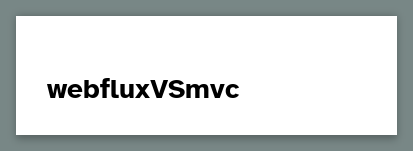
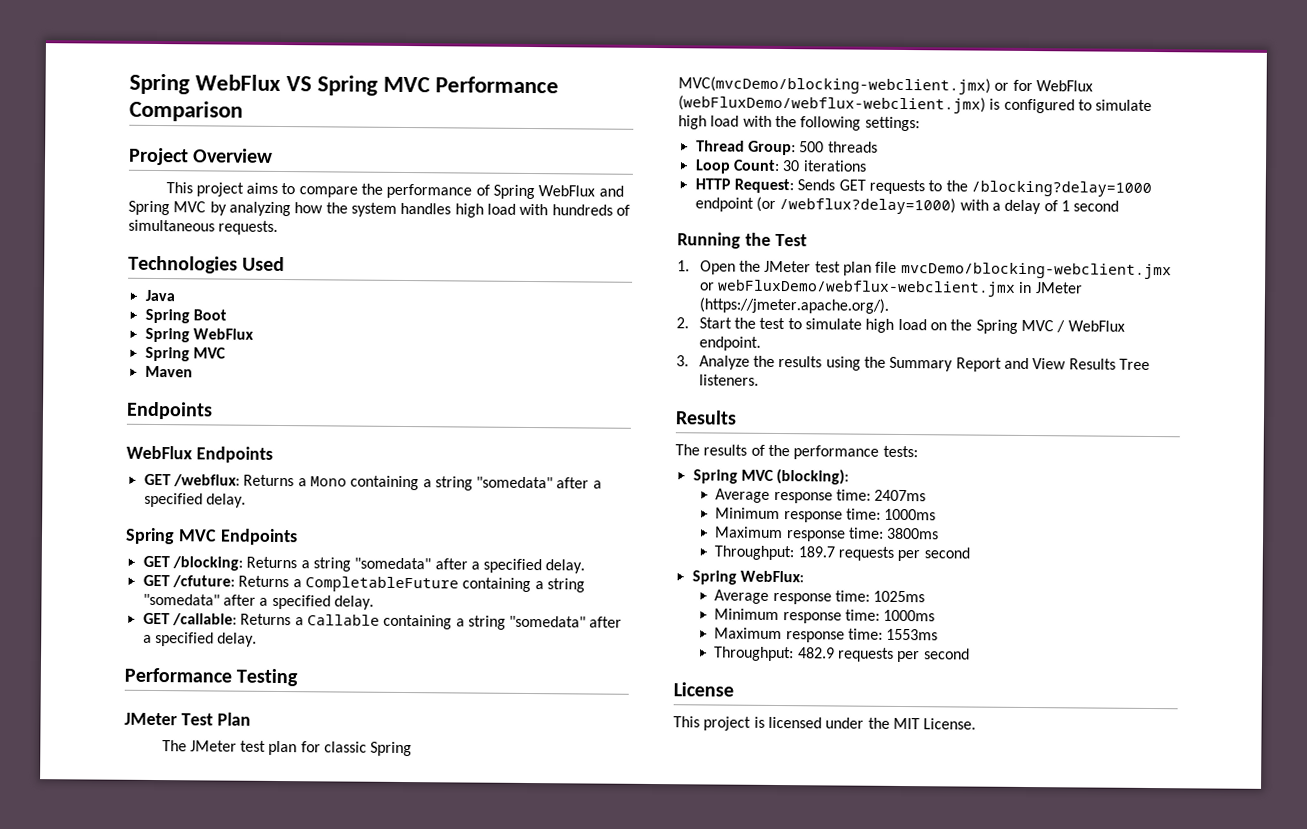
[47,78,240,98] webfluxVSmvc -> [129,73,560,96] [129,100,243,122] [128,147,274,166] [165,182,624,200] [128,200,630,218] [128,219,279,235] [128,255,286,274] [144,289,175,302] [144,308,227,324] [144,327,254,343] [144,346,226,362] [144,365,193,378] [126,401,213,420] [126,445,273,463] [143,473,602,491] [143,492,246,508] [125,527,298,546] [142,555,586,574] [142,574,585,593] [142,593,374,610] [142,612,623,630] [142,631,258,647] [124,667,299,687] [124,712,251,726] [161,740,413,757] [678,76,1093,95] [678,95,1153,114] [678,115,920,132] [695,140,878,156] [694,159,867,174] [694,178,1152,197] [694,196,1120,215] [677,232,807,249] [677,260,1172,280] [698,279,1083,297] [698,297,889,314] [676,317,1125,334] [698,336,761,351] [676,355,1151,372] [698,374,759,386] [675,410,737,425] [675,444,918,460] [692,468,850,485] [715,488,927,504] [715,507,937,523] [715,526,940,542] [714,545,970,562] [691,570,804,585] [714,589,926,605] [714,608,936,624] [714,627,939,643] [714,646,970,663] [673,682,734,697] [673,716,977,731] Spring WebFlux VS Spring MVC Performance Comparison // Project Overview // This project aims to compare the performance of Spring WebFlux and Spring MVC by analyzing how the system handles high load with hundreds of simultaneous requests. // Technologies Used // Java // Spring Boot // Spring WebFlux // Spring MVC // Maven // Endpoints // WebFlux Endpoints // GET /webflux: Returns a Mono containing a string "somedata" after a specified delay. // Spring MVC Endpoints // GET /blocking: Returns a string "somedata" after a specified delay. // GET /cfuture: Returns a CompletableFuture containing a string "somedata" after a specified delay. // GET /callable: Returns a Callable containing a string "somedata" after a specified delay. // Performance Testing // JMeter Test Plan // The JMeter test plan for classic Spring MVC(mvcDemo/blocking-webclient.jmx) or for WebFlux (webFluxDemo/webflux-webclient.jmx) is configured to simulate high load with the following settings: // Thread Group: 500 threads // Loop Count: 30 iterations // HTTP Request: Sends GET requests to the /blocking?delay=1000 endpoint (or /webflux?delay=1000) with a delay of 1 second // Running the Test // 1. Open the JMeter test plan file mvcDemo/blocking-webclient.jmx or webFluxDemo/webflux-webclient.jmx in JMeter (https://jmeter.apache.org/). // 2. Start the test to simulate high load on the Spring MVC / WebFlux endpoint. // 3. Analyze the results using the Summary Report and View Results Tree listeners. // Results // The results of the performance tests: // Spring MVC (blocking): // Average response time: 2407ms // Minimum response time: 1000ms // Maximum response time: 3800ms // Throughput: 189.7 requests per second // Spring WebFlux: // Average response time: 1025ms // Minimum response time: 1000ms // Maximum response time: 1553ms // Throughput: 482.9 requests per second // License // This project is licensed under the MIT License.

